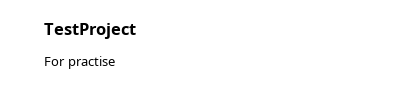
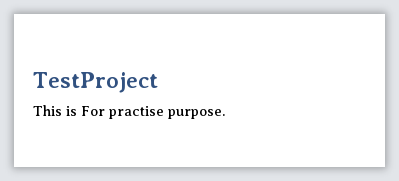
(136, 31) none -> [33,105,77,116] This is
(115, 62) none -> [168,109,225,119] purpose.

